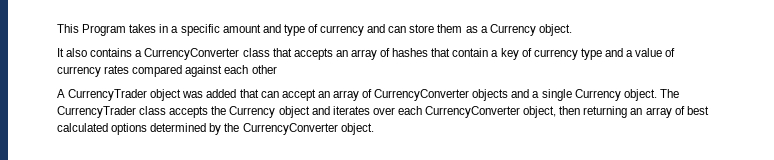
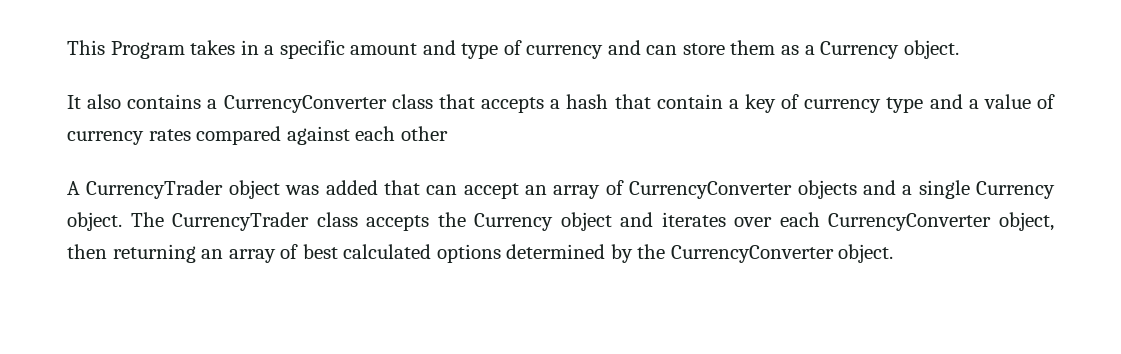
[335,48,429,60] an array of hashes -> [550,94,609,109] a hash

